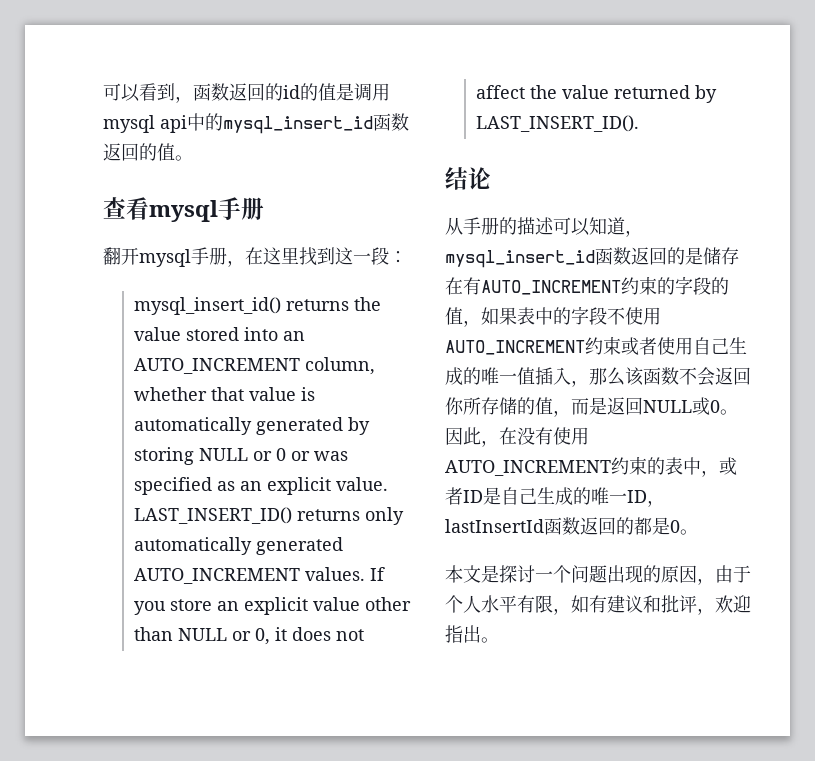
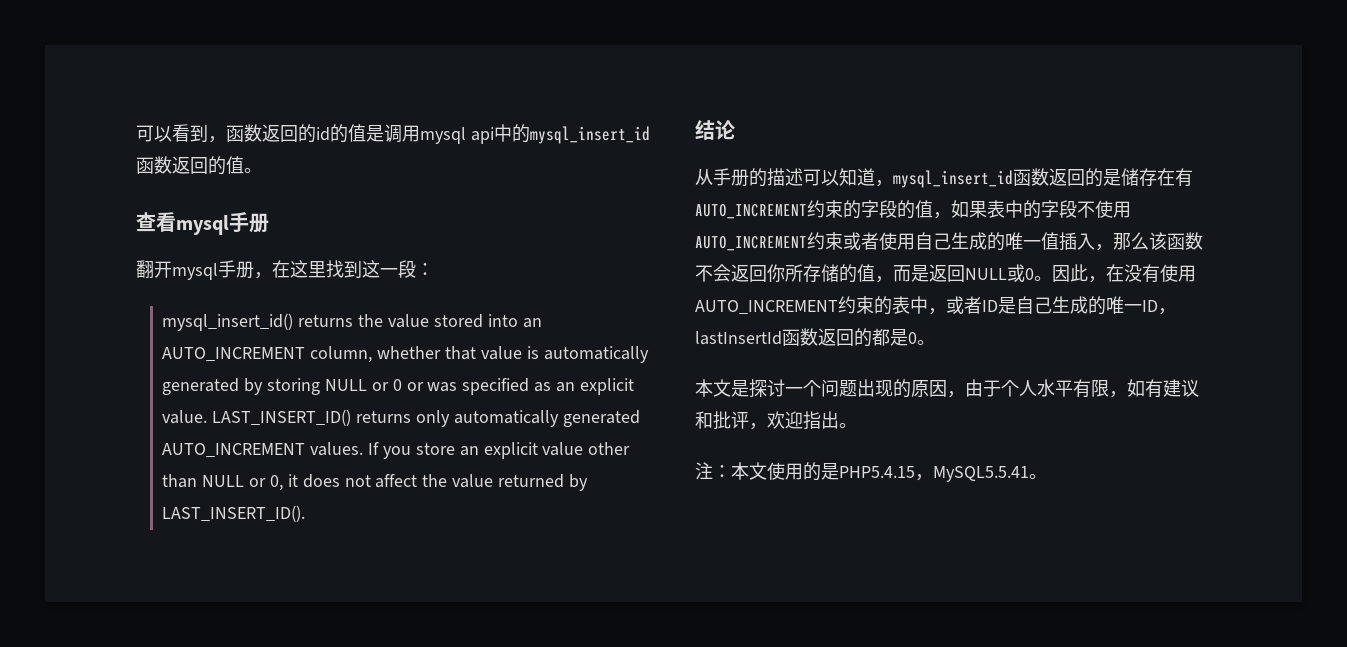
(499, 640) none -> [695,462,1047,482] // 注：本文使用的是PHP5.4.15，MySQL5.5.41。

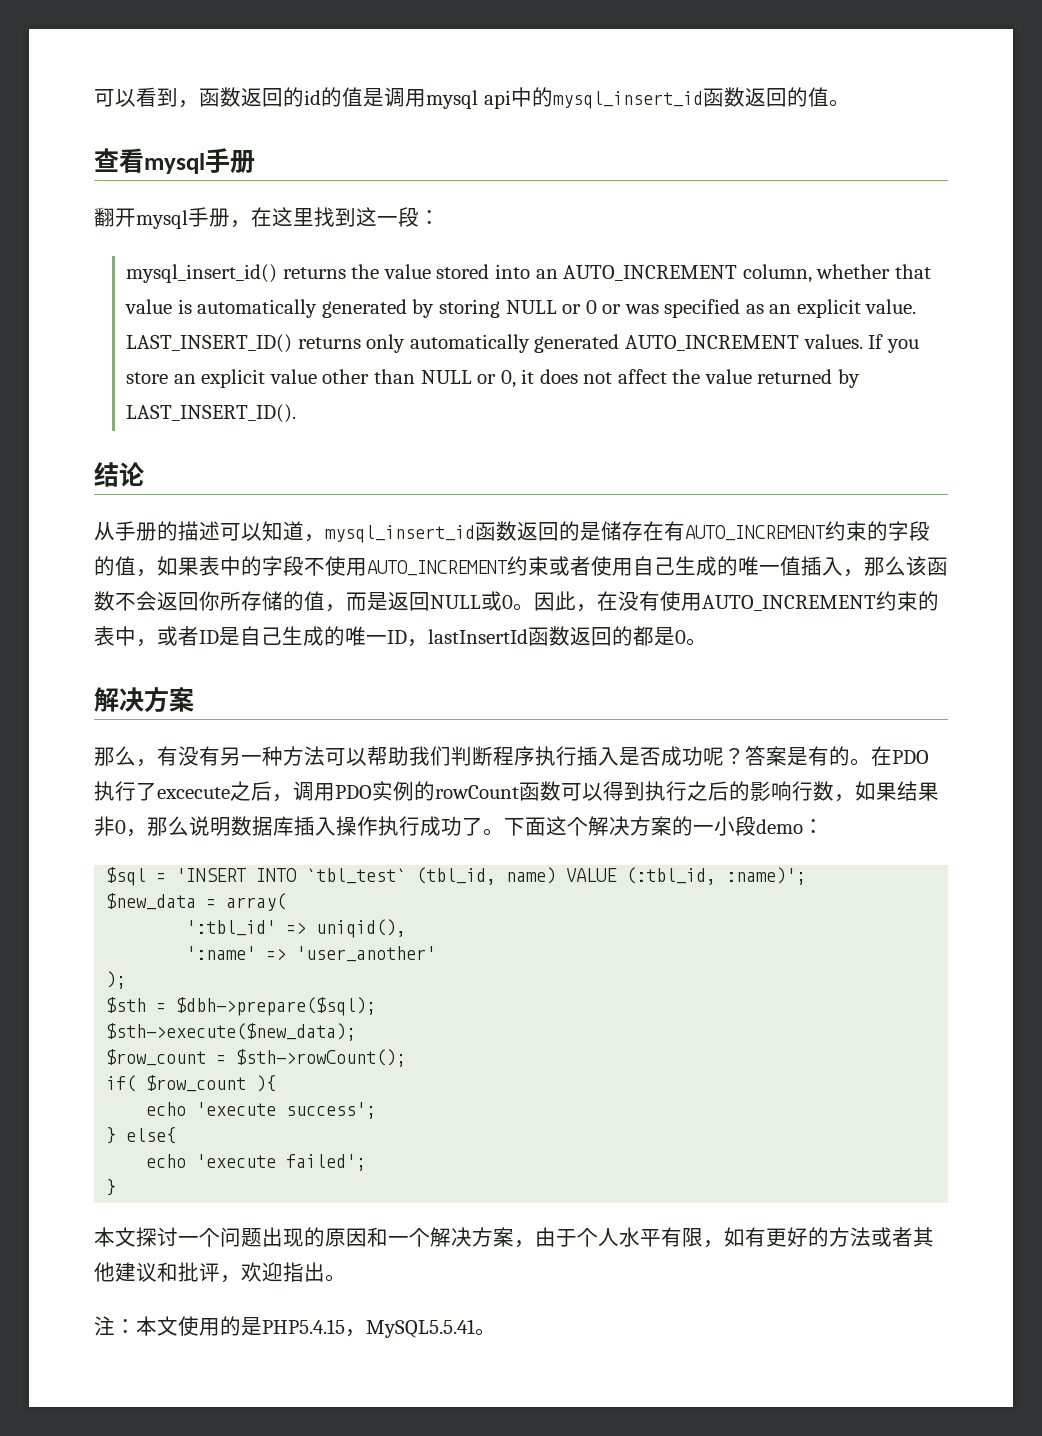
[695,379,749,397] // 本文是 -> [94,687,194,713] [94,746,929,767] [94,781,939,802] [94,816,824,837] [106,867,807,886] [106,893,287,911] [186,919,407,938] [186,946,437,962] [106,971,127,989] [106,997,377,1016] [106,1023,357,1041] [106,1049,407,1067] [106,1075,277,1092] [146,1102,377,1119] [106,1127,177,1144] [146,1154,367,1171] [106,1179,117,1196] [94,1227,136,1247] // 解决方案 // 那么，有没有另一种方法可以帮助我们判断程序执行插入是否成功呢？答案是有的。在PDO执行了excecute之后，调用PDO实例的rowCount函数可以得到执行之后的影响行数，如果结果非0，那么说明数据库插入操作执行成功了。下面这个解决方案的一小段demo： // $sql = 'INSERT INTO `tbl_test` (tbl_id, name) VALUE (:tbl_id, :name)'; // $new_data = array( // ':tbl_id' => uniqid(), // ':name' => 'user_another' // ); // $sth = $dbh->prepare($sql); // $sth->execute($new_data); // $row_count = $sth->rowCount(); // if( $row_count ){ // echo 'execute success'; // } else{ // echo 'execute failed'; // } // 本文
(947, 388) none -> [367,1227,514,1247] 和一个解决方案
(1163, 388) none -> [766,1227,934,1247] [94,1262,115,1282] 更好的方法或者其他

